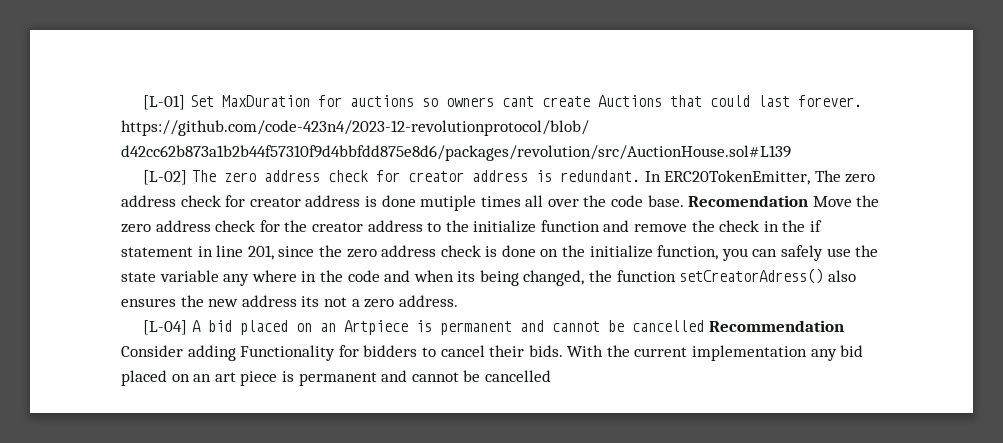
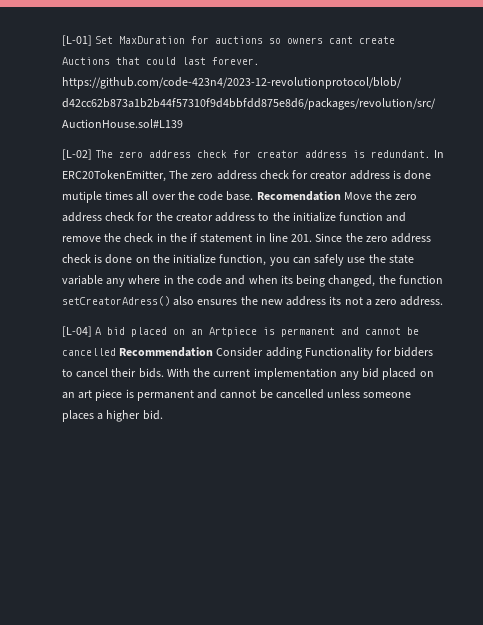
[247,245,315,260] 201, since -> [291,233,343,242] 201. Since
(551, 376) none -> [327,389,412,398] [62,410,163,422] unless someone places a higher bid.

